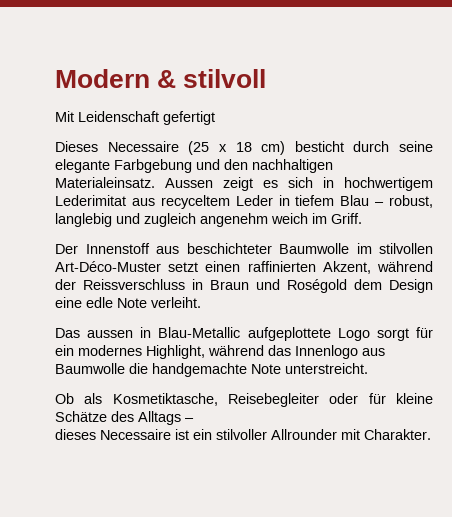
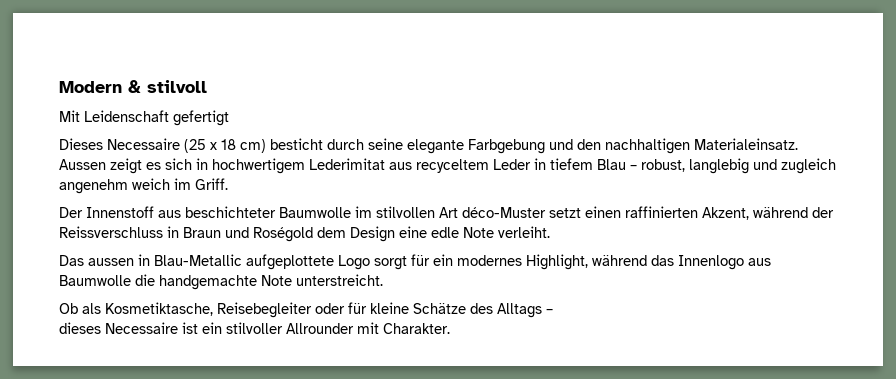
[55,261,161,272] Art-Déco-Muster -> [439,207,546,218] Art déco-Muster

